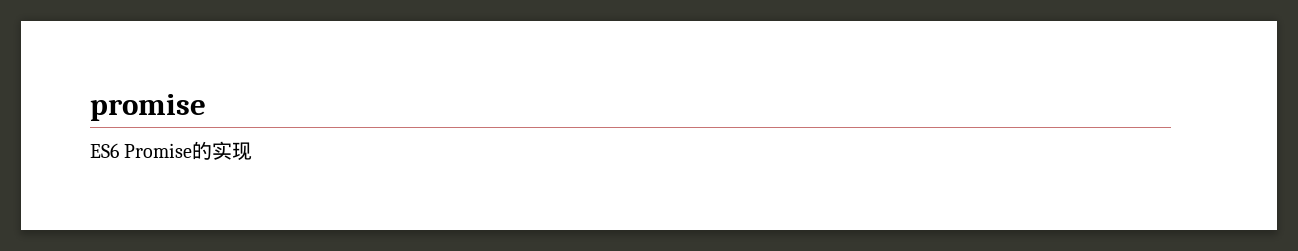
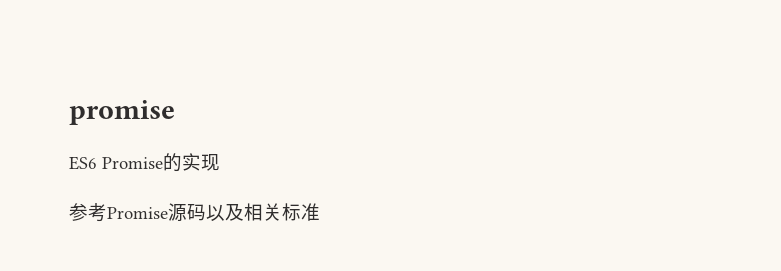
(253, 151) none -> [69,203,320,222] // 参考Promise源码以及相关标准

